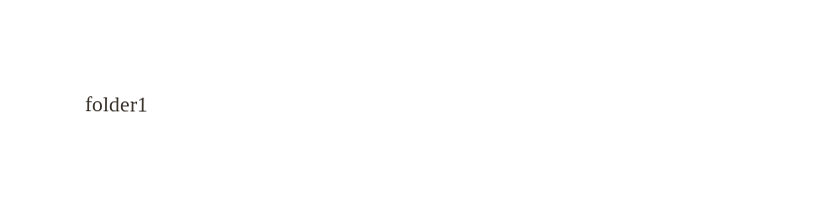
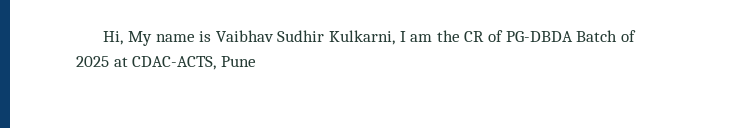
[84,96,149,112] folder1 -> [103,30,636,46] [76,56,256,70] Hi, My name is Vaibhav Sudhir Kulkarni, I am the CR of PG-DBDA Batch of 2025 at CDAC-ACTS, Pune

